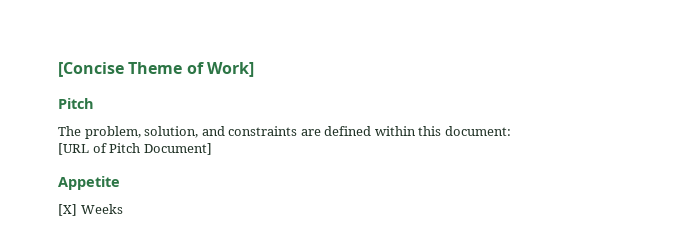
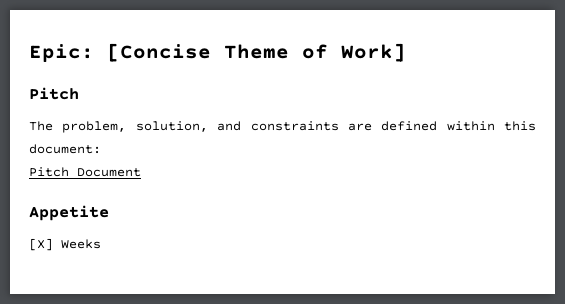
(58, 69) none -> [29,44,94,62] Epic:
[58,143,212,155] [URL of Pitch Document] -> [29,167,141,177] Pitch Document

